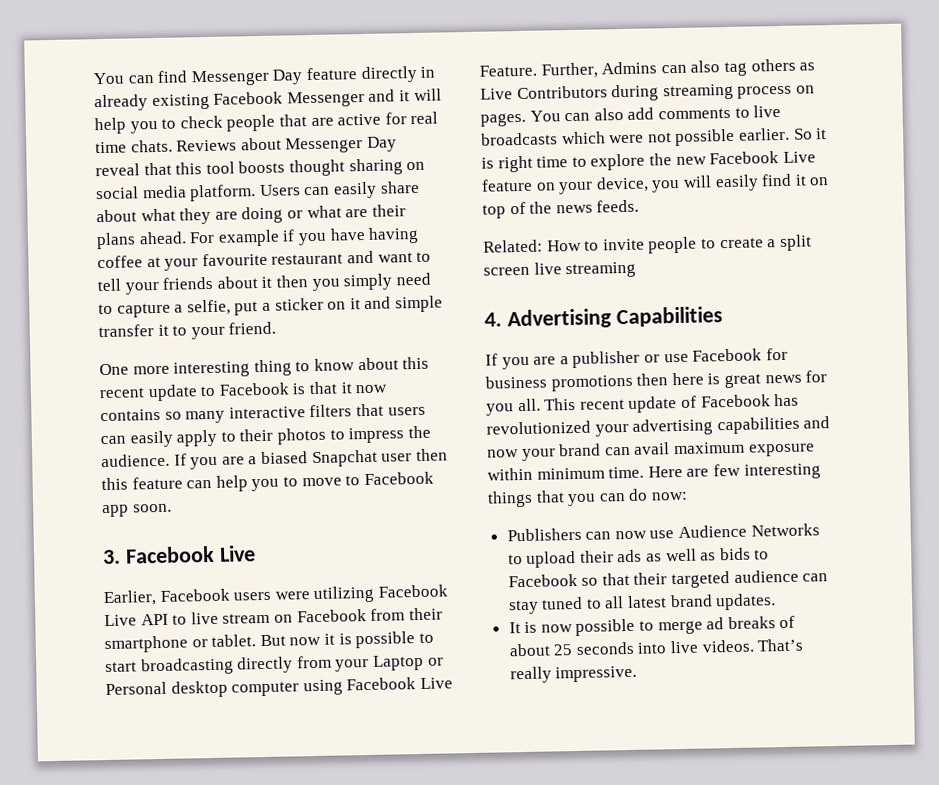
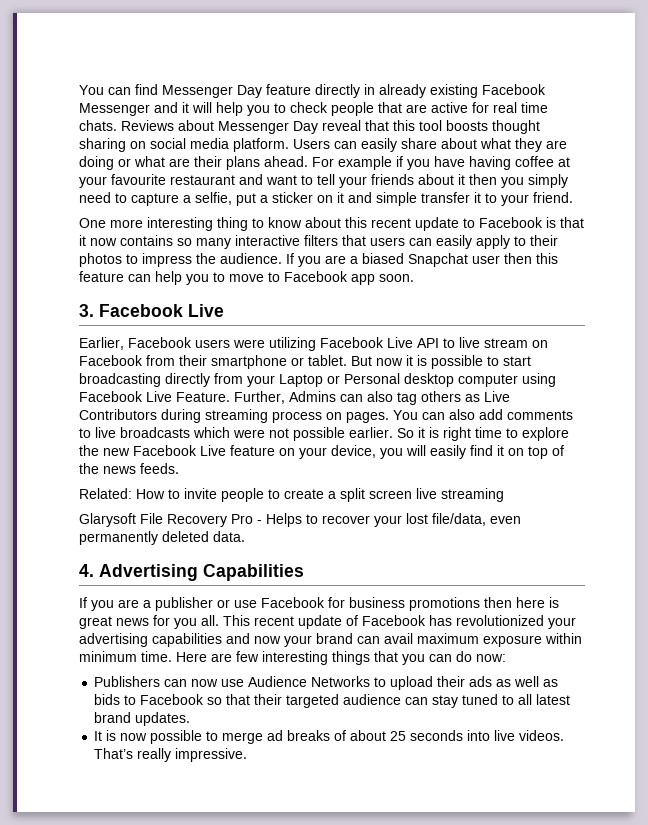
(637, 270) none -> [79,513,521,527] [79,531,245,545] // Glarysoft File Recovery Pro - Helps to recover your lost file/data, even permanently deleted data.

